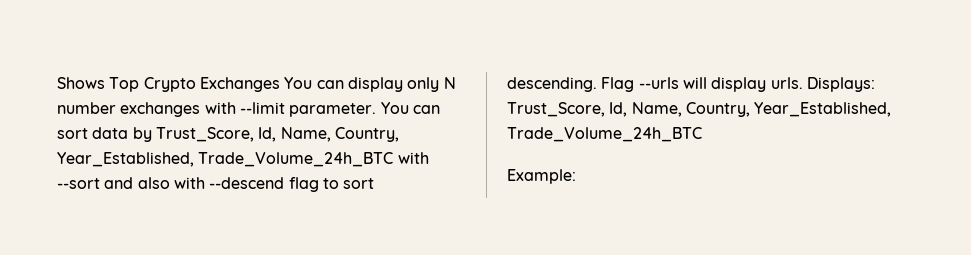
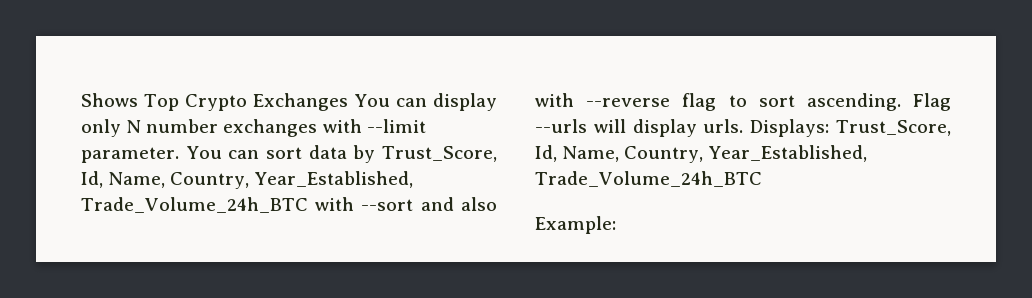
[209,177,285,189] --descend -> [586,98,671,107] --reverse
[507,77,597,92] descending. -> [806,93,901,111] ascending.

